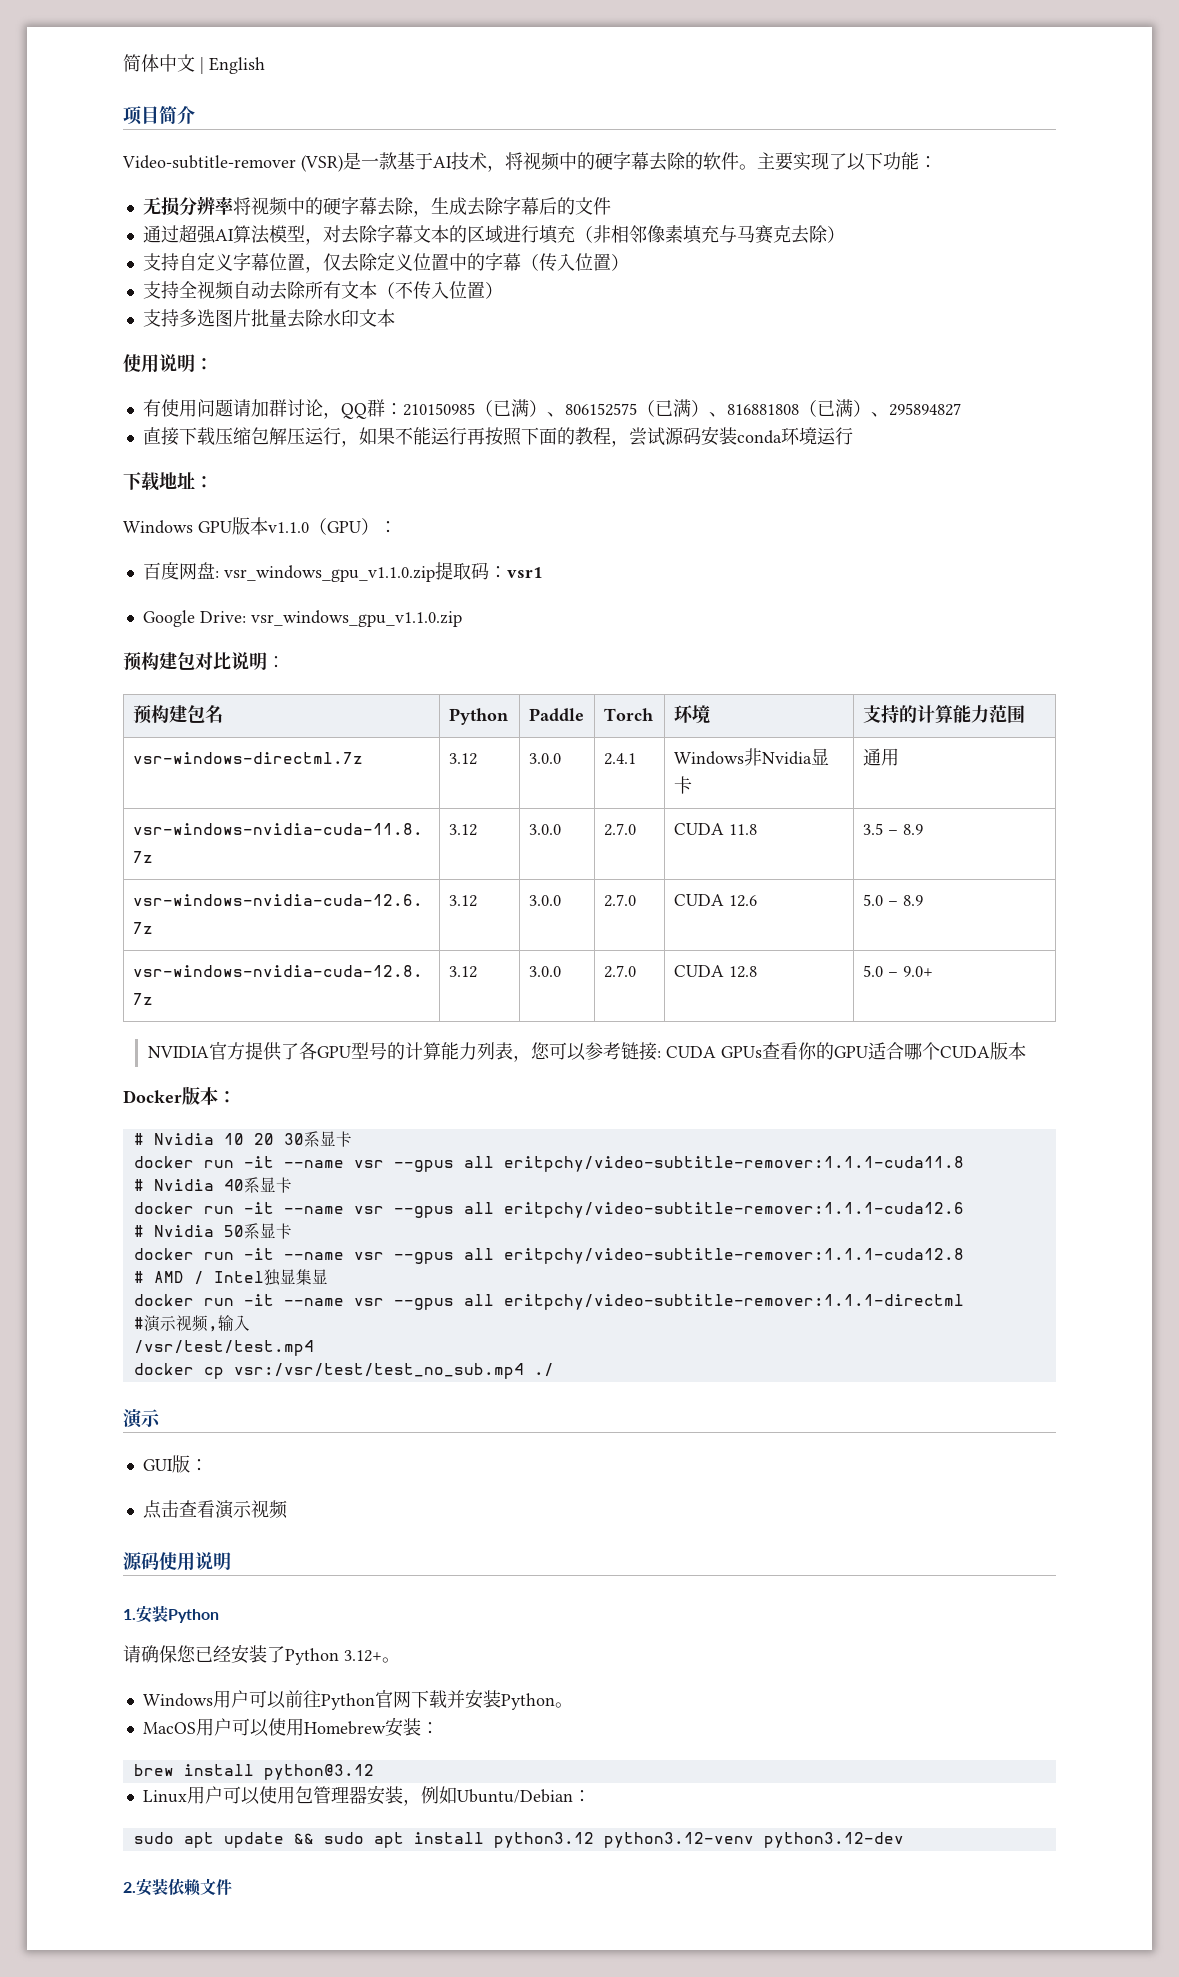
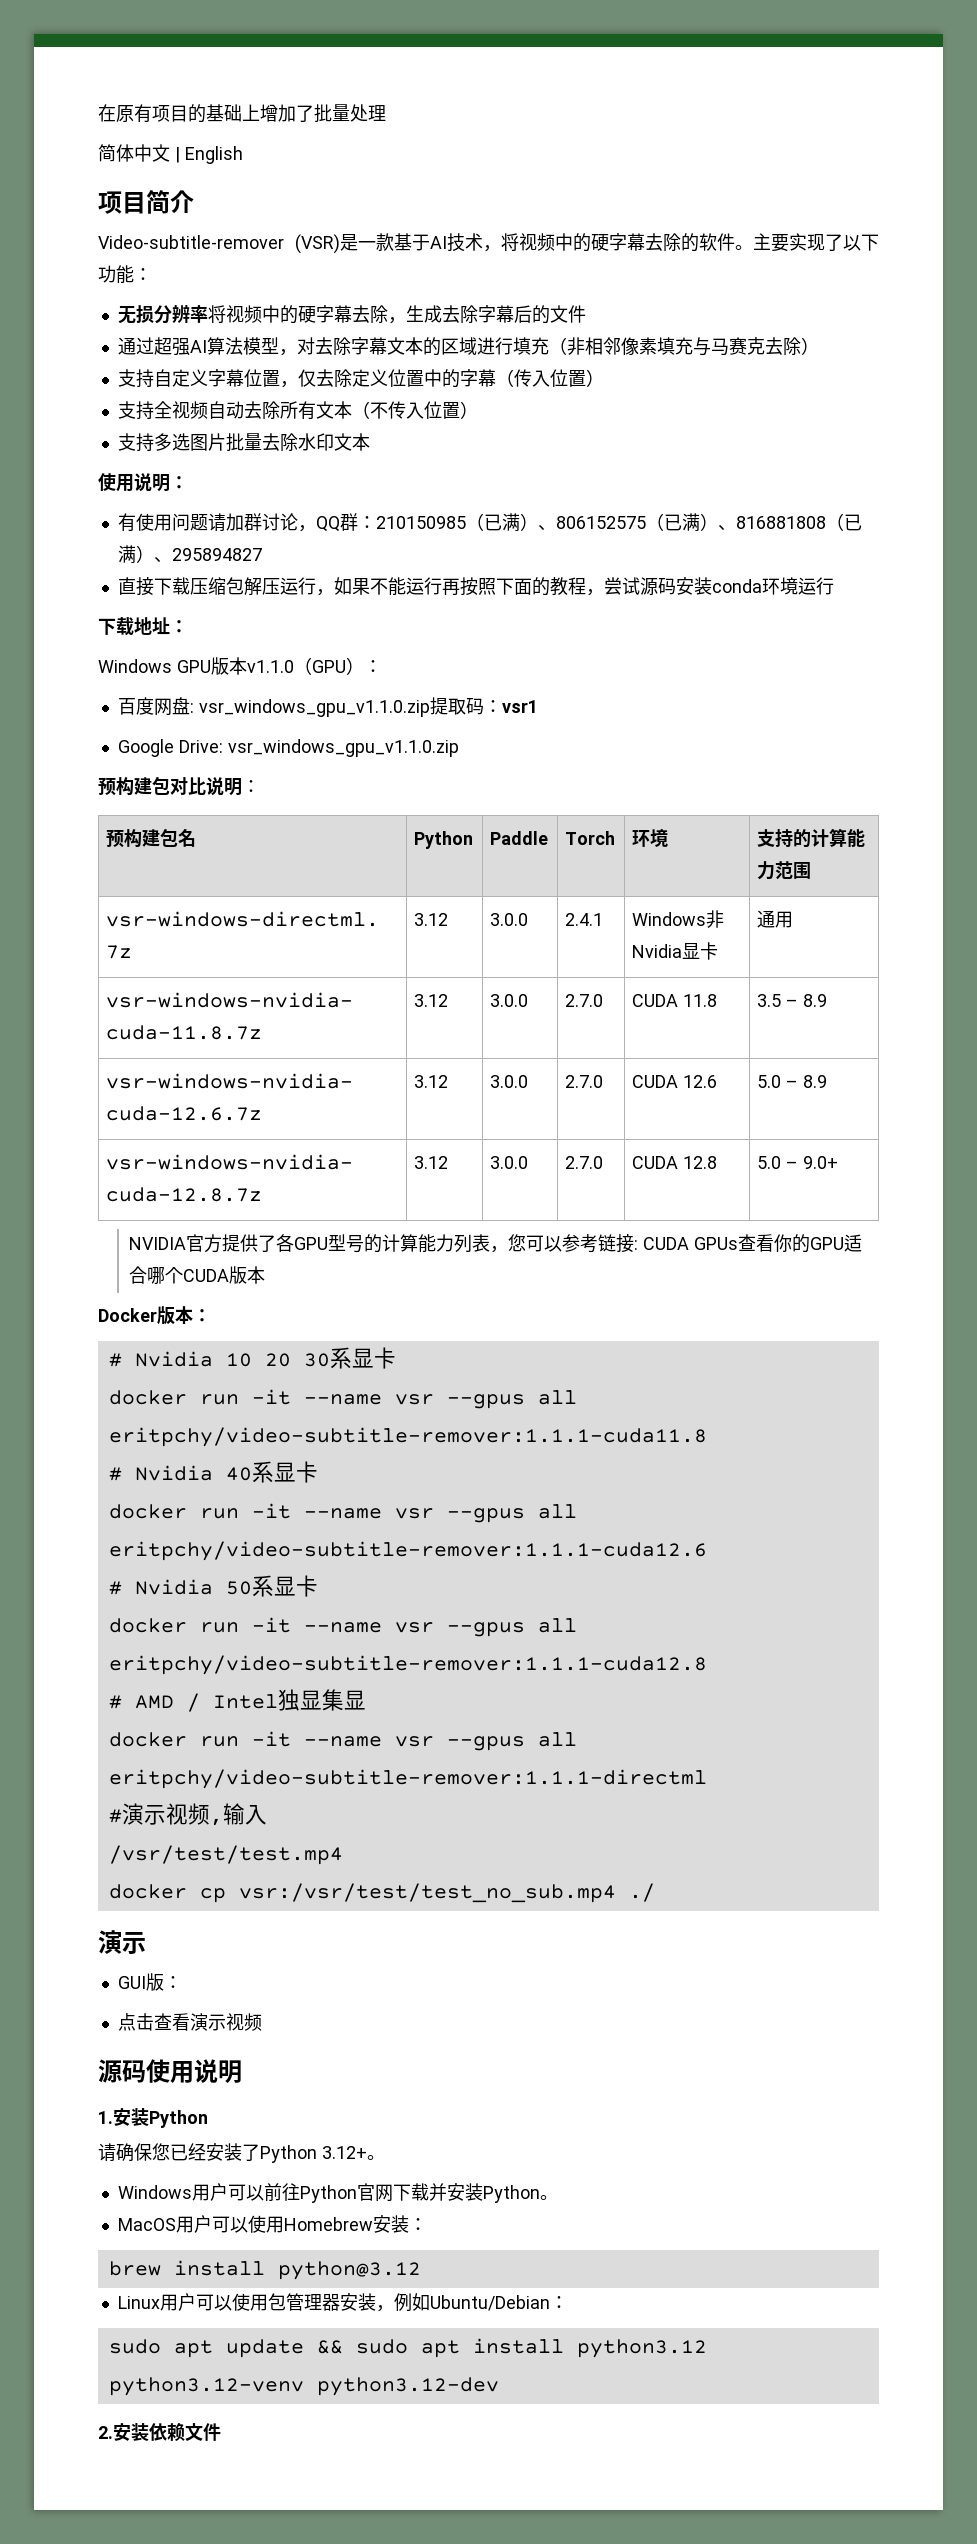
(123, 63) none -> [98,104,386,123] 在原有项目的基础上增加了批量处理 //

